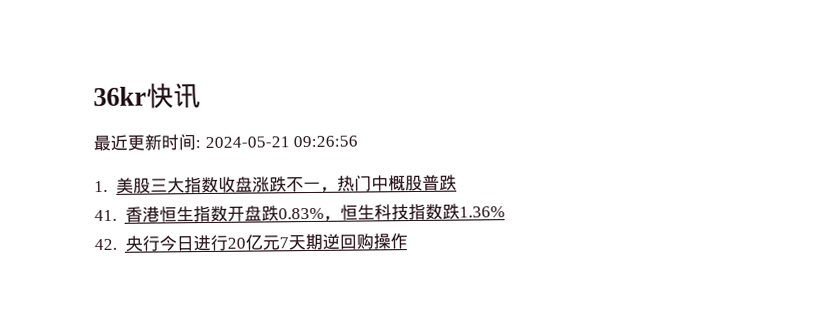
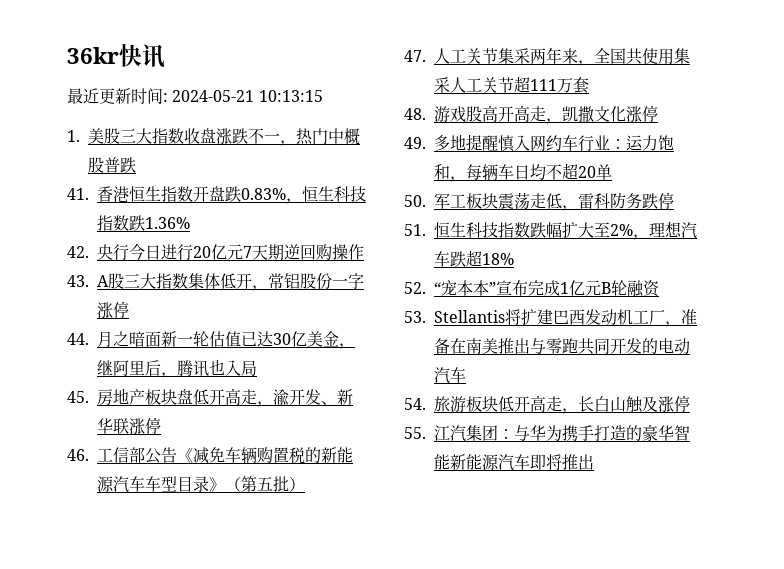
[293,135,359,148] 09:26:56 -> [258,90,323,102] 10:13:15
(408, 241) none -> [67,273,364,291] [97,301,129,318] [67,331,355,349] [97,359,257,378] [67,388,353,407] [97,417,161,434] [67,447,353,464] [97,476,305,493] [404,47,690,66] [434,76,589,94] [404,105,658,124] [404,134,674,152] [434,163,612,182] [404,192,674,211] [404,221,697,240] [434,250,514,267] [404,280,660,297] [404,309,697,327] [434,338,690,355] [434,367,466,384] [404,395,690,414] [404,424,690,442] [434,454,594,471] // 43. A股三大指数集体低开，常铝股份一字涨停 // 44.月之暗面新一轮估值已达30亿美金，继阿里后，腾讯也入局 // 45.房地产板块盘低开高走，渝开发、新华联涨停 // 46.工信部公告《减免车辆购置税的新能源汽车车型目录》（第五批） // 47.人工关节集采两年来，全国共使用集采人工关节超111万套 // 48.游戏股高开高走，凯撒文化涨停 // 49.多地提醒慎入网约车行业：运力饱和，每辆车日均不超20单 // 50.军工板块震荡走低，雷科防务跌停 // 51.恒生科技指数跌幅扩大至2%，理想汽车跌超18% // 52. “宠本本”宣布完成1亿元B轮融资 // 53. Stellantis将扩建巴西发动机工厂，准备在南美推出与零跑共同开发的电动汽车 // 54.旅游板块低开高走，长白山触及涨停 // 55.江汽集团：与华为携手打造的豪华智能新能源汽车即将推出

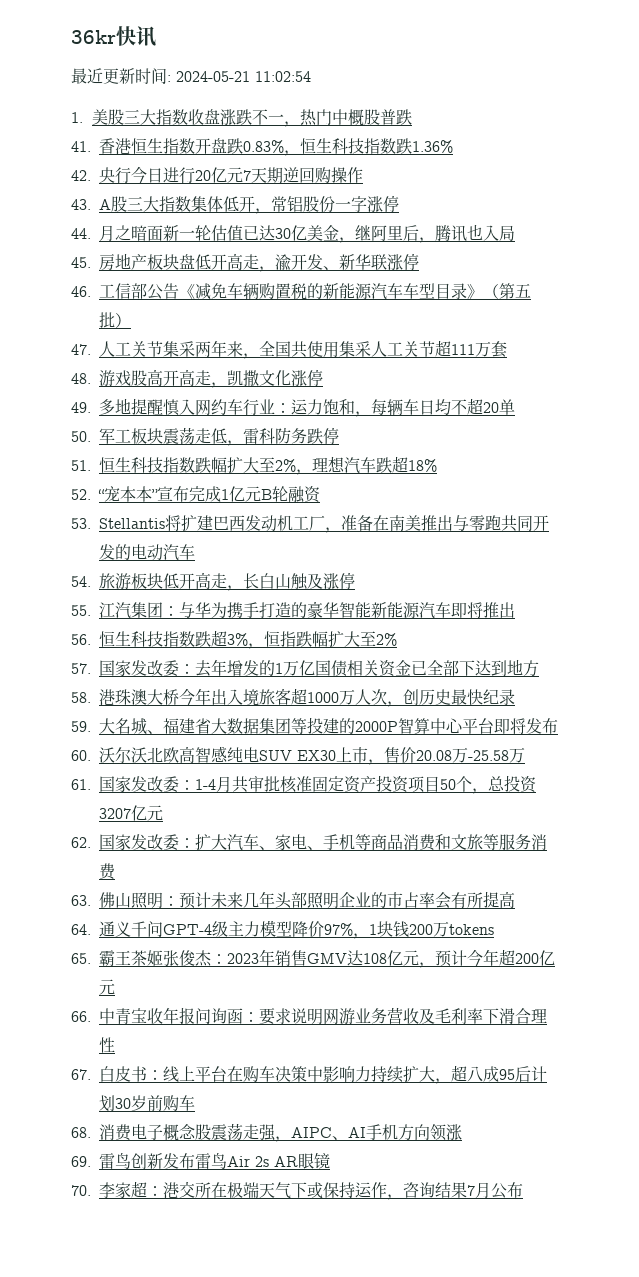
[258,90,323,102] 10:13:15 -> [255,71,311,82] 11:02:54
(594, 462) none -> [71,630,397,649] [71,659,539,677] [71,688,515,707] [71,717,558,735] [71,746,525,765] [71,775,537,794] [99,805,163,821] [71,834,547,851] [99,863,116,880] [71,891,515,909] [71,920,494,939] [71,949,555,968] [99,979,115,995] [71,1007,547,1025] [99,1037,115,1053] [71,1065,547,1084] [99,1095,195,1112] [71,1123,462,1142] [71,1152,330,1169] [71,1181,523,1200] // 56.恒生科技指数跌超3%，恒指跌幅扩大至2% // 57.国家发改委：去年增发的1万亿国债相关资金已全部下达到地方 // 58.港珠澳大桥今年出入境旅客超1000万人次，创历史最快纪录 // 59.大名城、福建省大数据集团等投建的2000P智算中心平台即将发布 // 60.沃尔沃北欧高智感纯电SUV EX30上市，售价20.08万-25.58万 // 61.国家发改委：1-4月共审批核准固定资产投资项目50个，总投资3207亿元 // 62.国家发改委：扩大汽车、家电、手机等商品消费和文旅等服务消费 // 63.佛山照明：预计未来几年头部照明企业的市占率会有所提高 // 64.通义千问GPT-4级主力模型降价97%，1块钱200万tokens // 65.霸王茶姬张俊杰：2023年销售GMV达108亿元，预计今年超200亿元 // 66.中青宝收年报问询函：要求说明网游业务营收及毛利率下滑合理性 // 67.白皮书：线上平台在购车决策中影响力持续扩大，超八成95后计划30岁前购车 // 68.消费电子概念股震荡走强，AIPC、AI手机方向领涨 // 69.雷鸟创新发布雷鸟Air 2s AR眼镜 // 70.李家超：港交所在极端天气下或保持运作，咨询结果7月公布

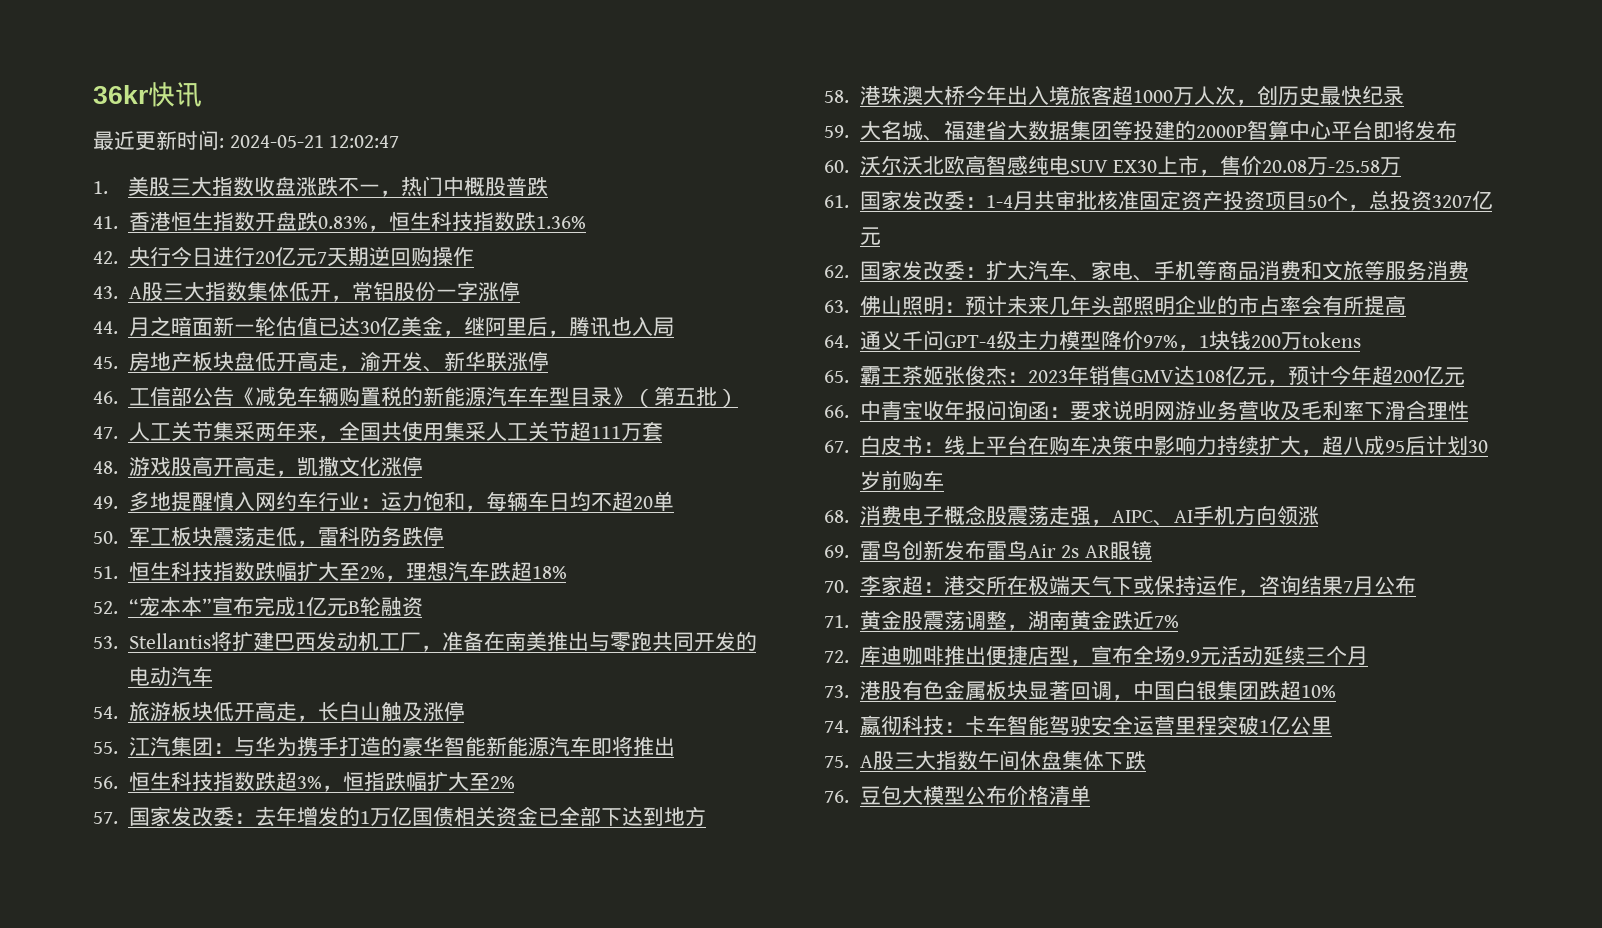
[255,71,311,82] 11:02:54 -> [329,135,400,148] 12:02:47
(523, 1190) none -> [824,610,1179,631] [824,645,1368,666] [824,680,1336,701] [824,715,1332,736] [824,750,1146,770] [824,785,1091,806] // 71.黄金股震荡调整，湖南黄金跌近7% // 72.库迪咖啡推出便捷店型，宣布全场9.9元活动延续三个月 // 73.港股有色金属板块显著回调，中国白银集团跌超10% // 74.嬴彻科技：卡车智能驾驶安全运营里程突破1亿公里 // 75. A股三大指数午间休盘集体下跌 // 76.豆包大模型公布价格清单

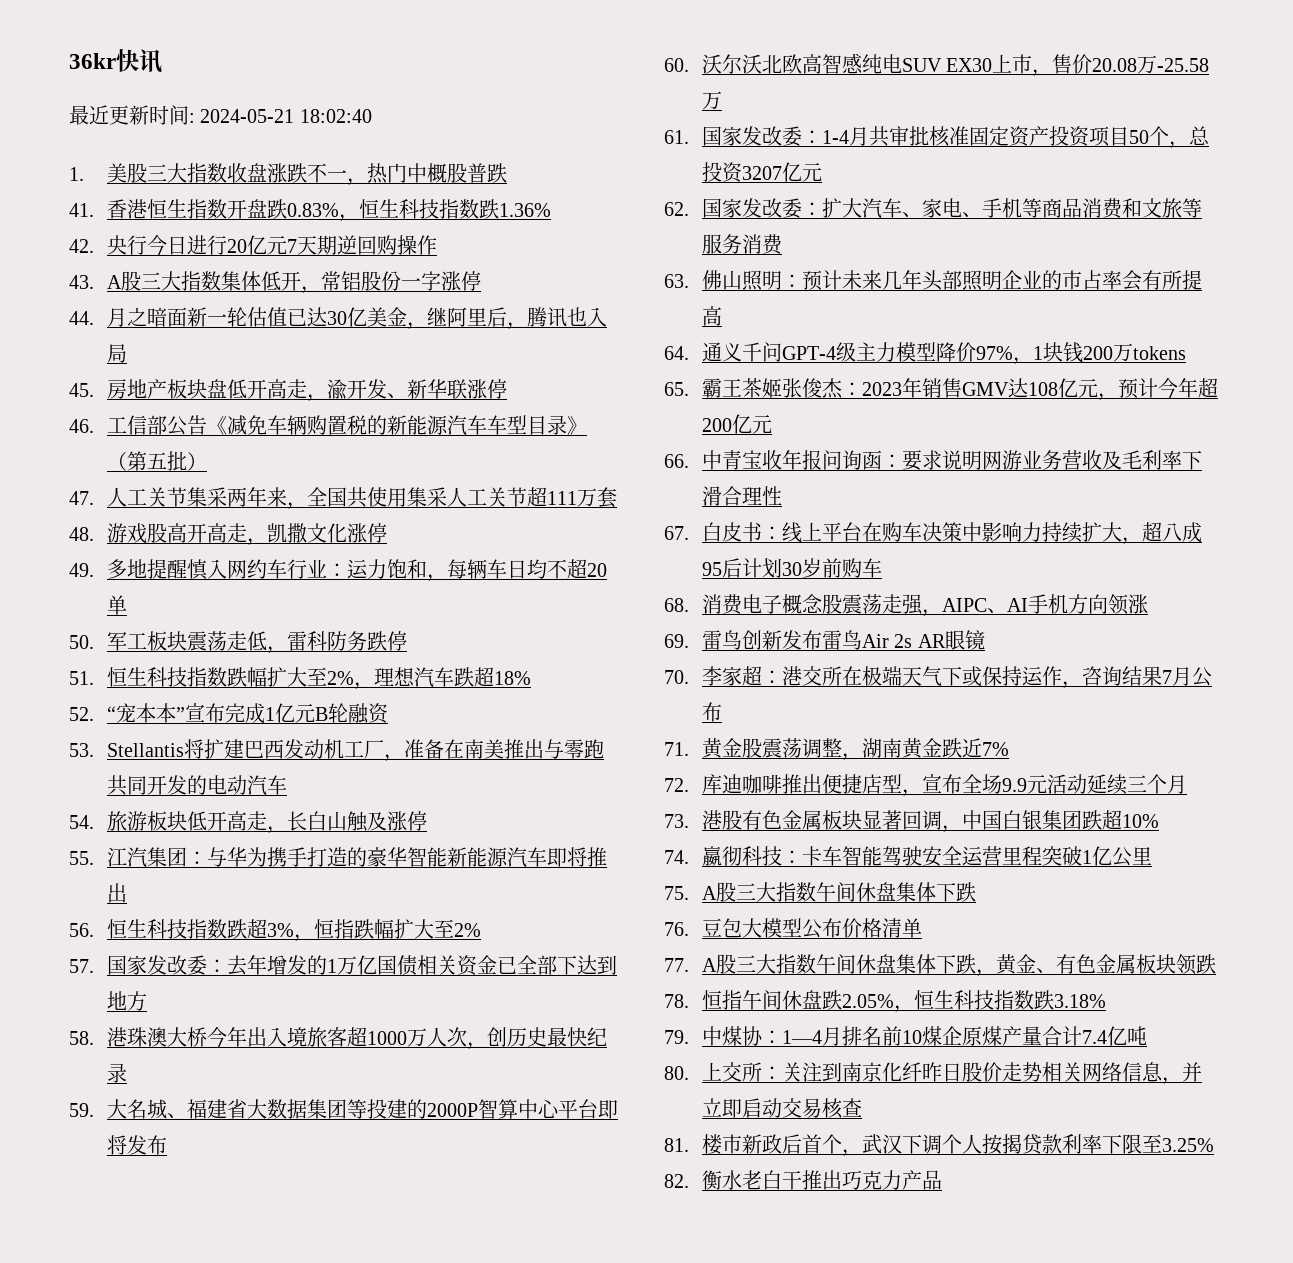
[329,135,400,148] 12:02:47 -> [299,109,372,123] 18:02:40
(1091, 795) none -> [664,954,1216,977] [664,990,1106,1013] [664,1026,1147,1046] [664,1062,1202,1085] [701,1098,862,1119] [664,1134,1214,1157] [664,1170,942,1190] // 77. A股三大指数午间休盘集体下跌，黄金、有色金属板块领跌 // 78.恒指午间休盘跌2.05%，恒生科技指数跌3.18% // 79.中煤协：1—4月排名前10煤企原煤产量合计7.4亿吨 // 80.上交所：关注到南京化纤昨日股价走势相关网络信息，并立即启动交易核查 // 81.楼市新政后首个，武汉下调个人按揭贷款利率下限至3.25% // 82.衡水老白干推出巧克力产品

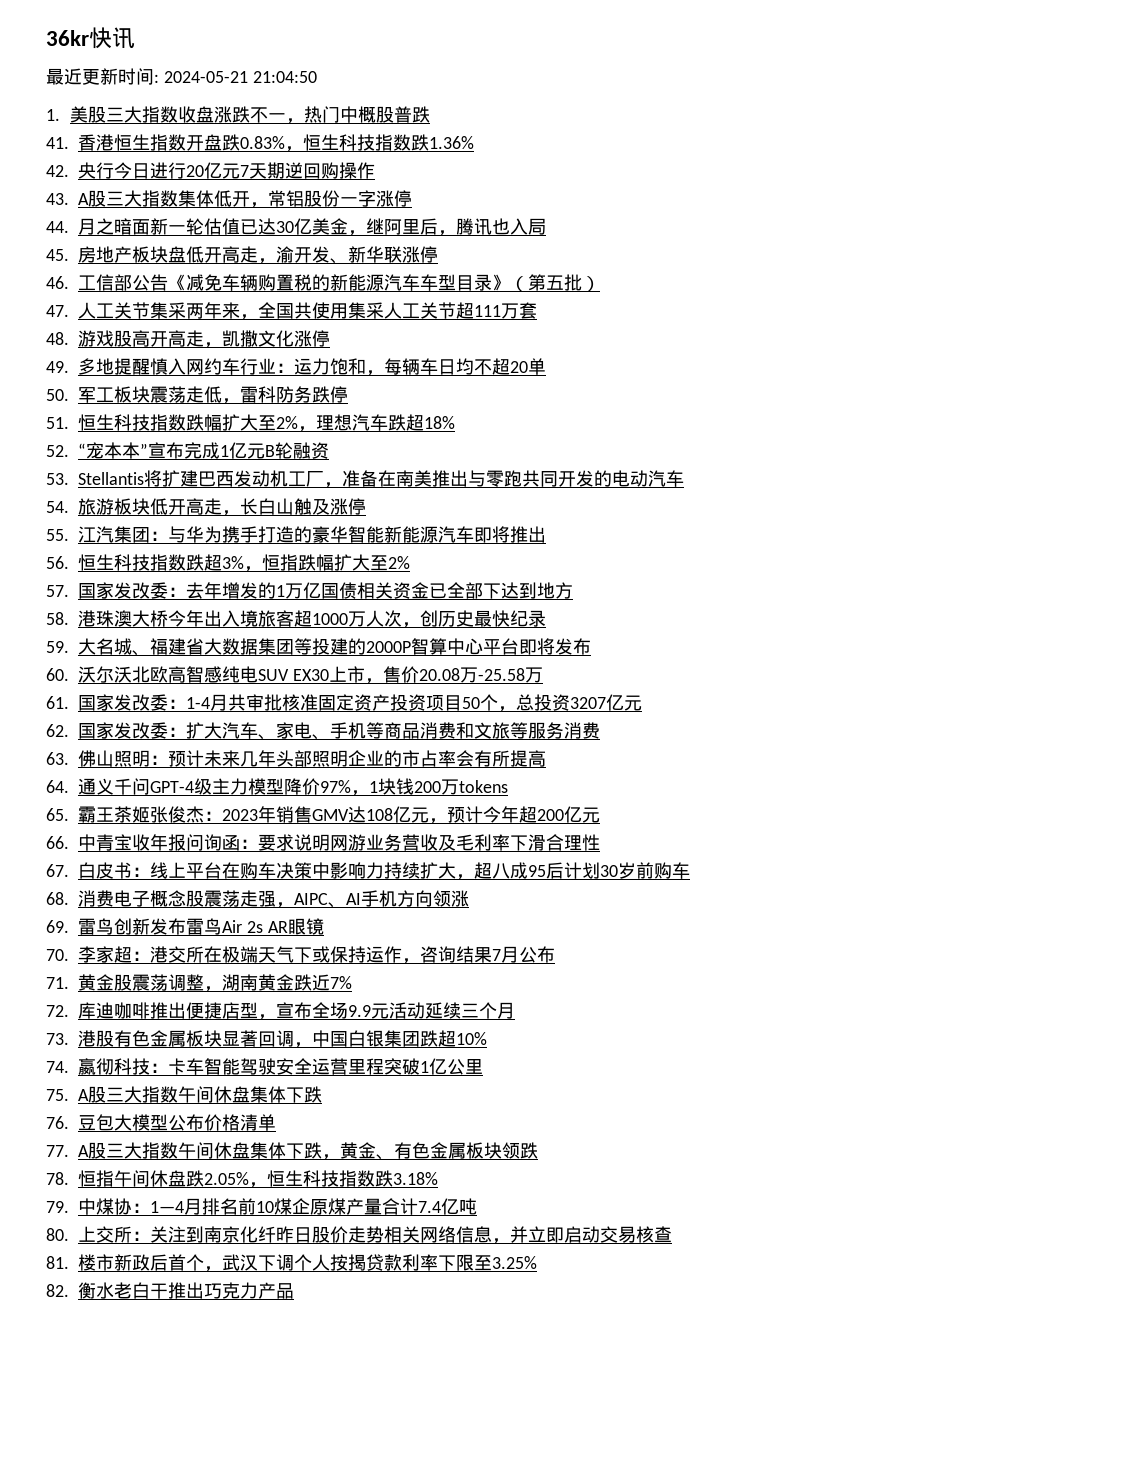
[299,109,372,123] 18:02:40 -> [252,71,317,83] 21:04:50

